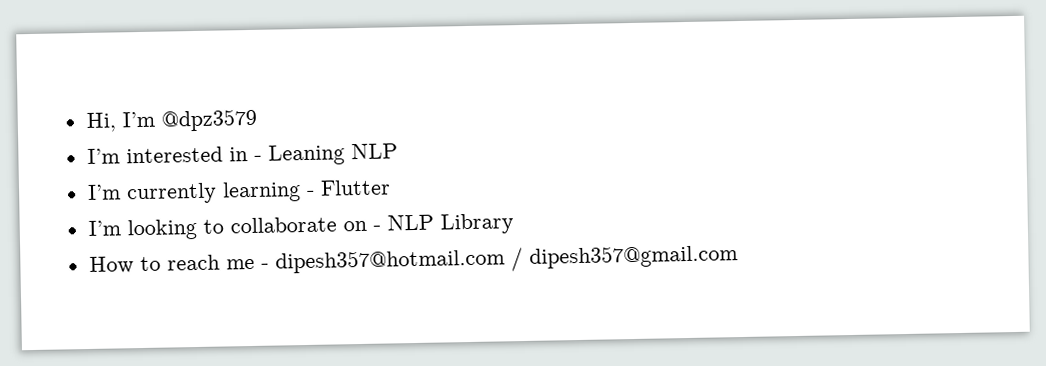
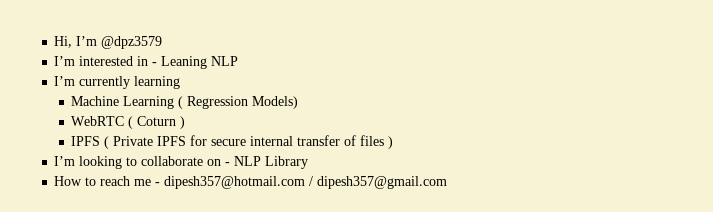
[306,179,391,196] - Flutter -> [71,96,299,109] [71,116,186,129] [71,135,394,149] // Machine Learning ( Regression Models) // WebRTC ( Coturn ) // IPFS ( Private IPFS for secure internal transfer of files )

